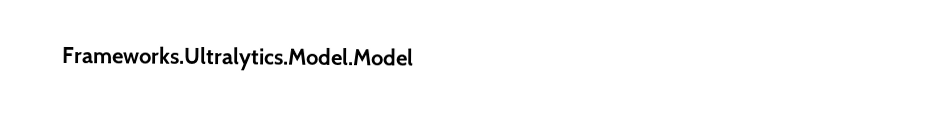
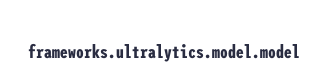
[61,45,414,72] Frameworks.Ultralytics.Model.Model -> [28,43,300,62] frameworks.ultralytics.model.model

